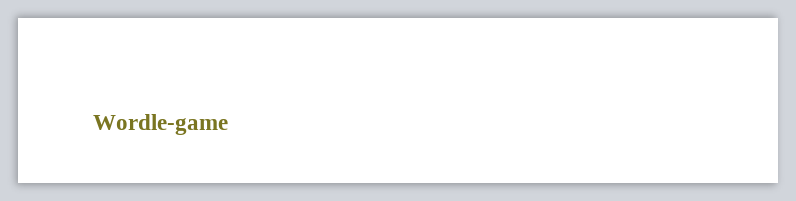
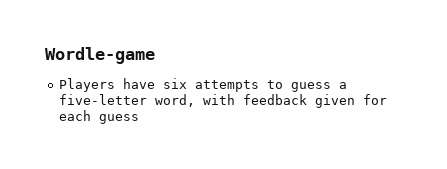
(228, 124) none -> [59,78,348,92] [59,94,388,108] [59,110,140,124] // Players have six attempts to guess a five-letter word, with feedback given for each guess

